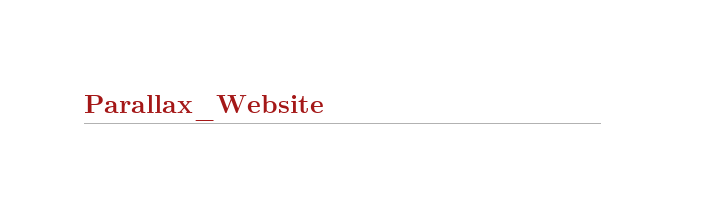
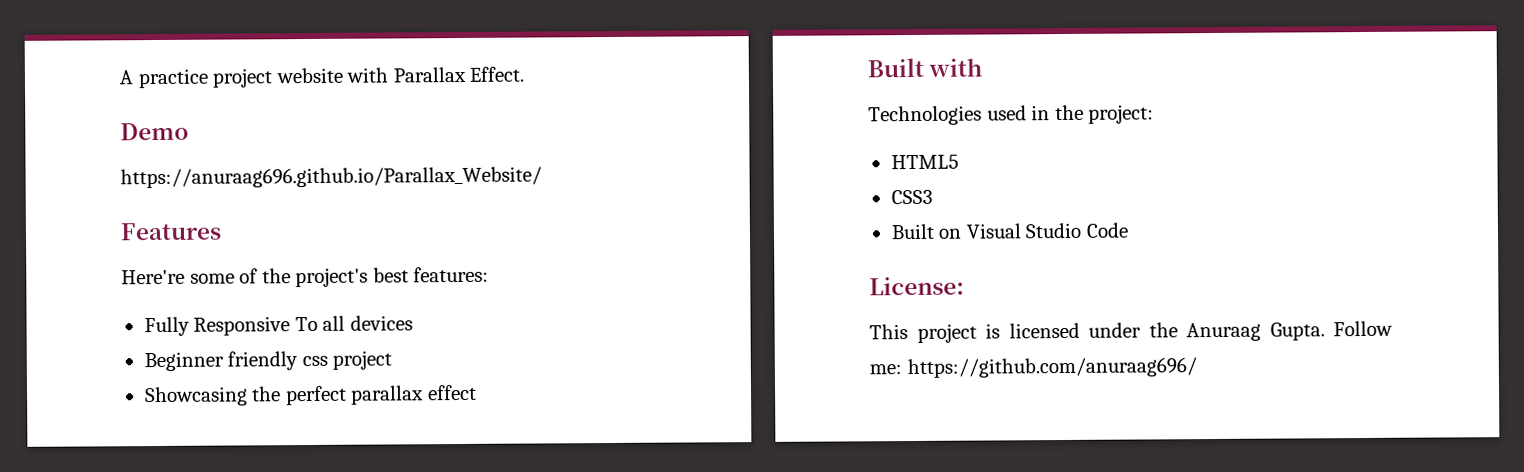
[84,95,324,121] Parallax_Website -> [119,66,525,89] [120,122,189,141] [120,166,542,189] [120,222,222,241] [121,266,490,288] [143,315,413,337] [143,350,393,372] [143,384,477,407] [867,57,983,78] [868,104,1155,126] [890,154,959,170] [890,189,933,205] [890,222,1129,240] [869,276,965,296] [869,320,1393,343] [869,357,1197,379] A practice project website with Parallax Effect. // Demo // https://anuraag696.github.io/Parallax_Website/ // Features // Here're some of the project's best features: // Fully Responsive To all devices // Beginner friendly css project // Showcasing the perfect parallax effect // Built with // Technologies used in the project: // HTML5 // CSS3 // Built on Visual Studio Code // License: // This project is licensed under the Anuraag Gupta. Follow me: https://github.com/anuraag696/

